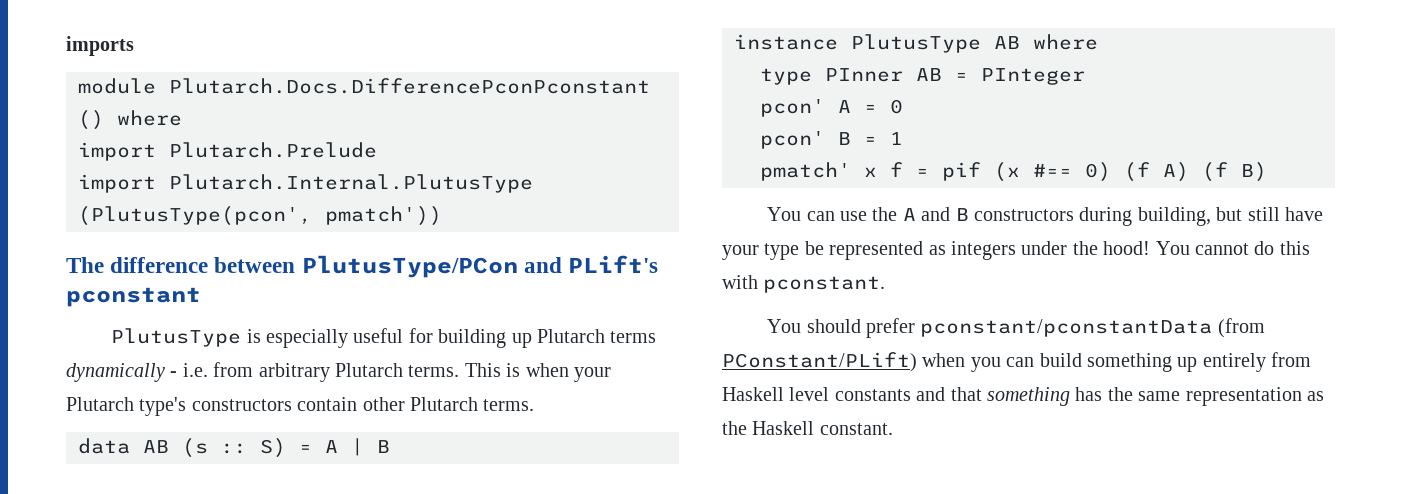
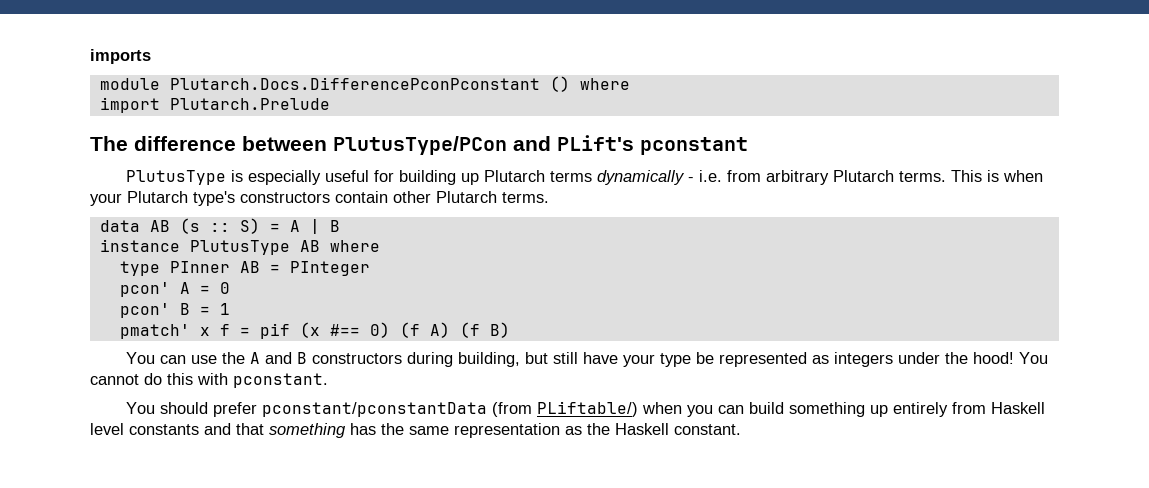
[78,174,533,193] [78,206,442,226] // import Plutarch.Internal.PlutusType (PlutusType(pcon', pmatch')) -> (330, 104) none
[722,352,917,372] PConstant/PLift) -> [537,401,639,417] PLiftable/)

